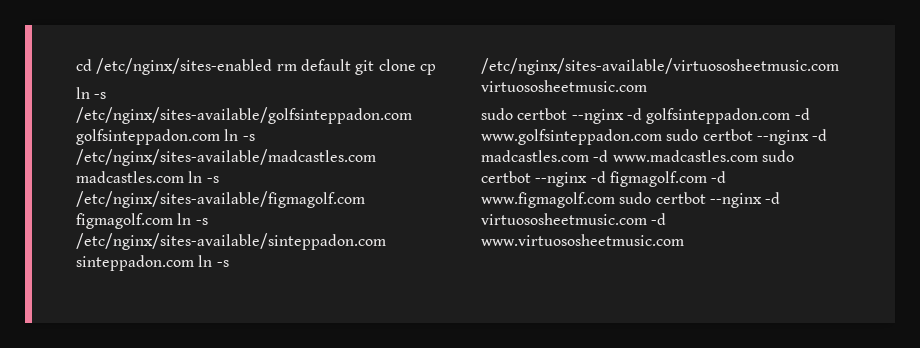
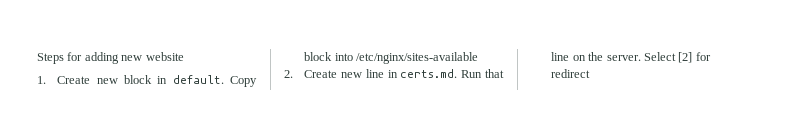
[76,58,436,75] [76,87,107,99] [76,107,412,124] [76,129,255,145] [76,149,376,166] [76,171,219,183] [76,191,365,208] [76,213,208,229] [76,233,386,250] [76,255,229,271] [481,58,839,75] [481,80,647,92] [481,108,810,124] [481,129,828,145] [481,150,794,162] [481,171,727,187] [481,192,781,208] [481,213,667,225] [481,234,684,246] cd /etc/nginx/sites-enabled rm default git clone cp // ln -s /etc/nginx/sites-available/golfsinteppadon.com golfsinteppadon.com ln -s /etc/nginx/sites-available/madcastles.com madcastles.com ln -s /etc/nginx/sites-available/figmagolf.com figmagolf.com ln -s /etc/nginx/sites-available/sinteppadon.com sinteppadon.com ln -s /etc/nginx/sites-available/virtuososheetmusic.com virtuososheetmusic.com // sudo certbot --nginx -d golfsinteppadon.com -d www.golfsinteppadon.com sudo certbot --nginx -d madcastles.com -d www.madcastles.com sudo certbot --nginx -d figmagolf.com -d www.figmagolf.com sudo certbot --nginx -d virtuososheetmusic.com -d www.virtuososheetmusic.com -> [37,52,184,64] [37,75,257,87] [304,52,479,64] [284,69,504,78] [551,52,711,63] [551,69,591,78] Steps for adding new website // 1. Create new block in default. Copy block into /etc/nginx/sites-available // 2. Create new line in certs.md. Run that line on the server. Select [2] for redirect

